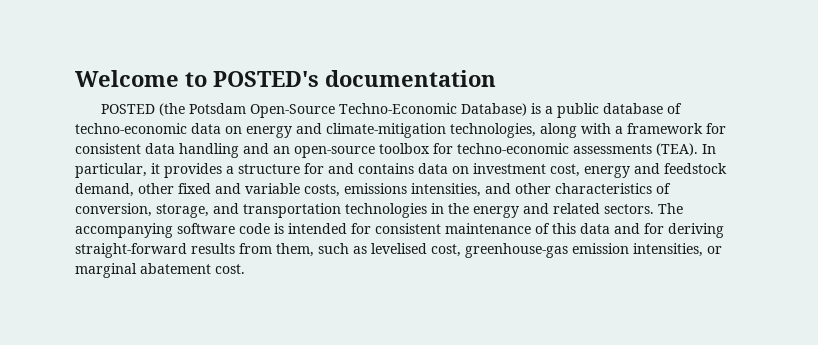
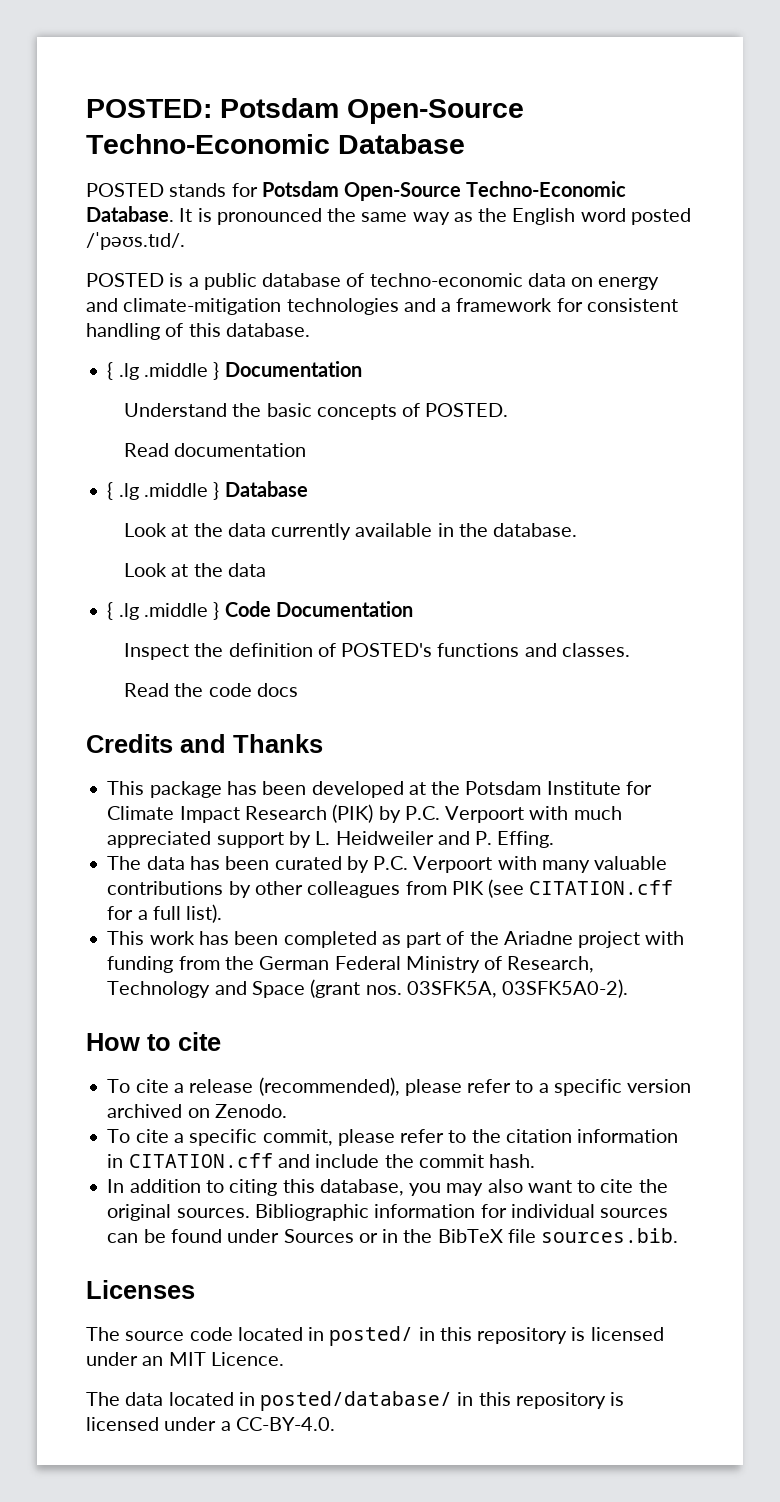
[75,70,496,87] [100,103,527,118] Welcome to POSTED's documentation // POSTED (the Potsdam Open-Source Techno-Economic Database) -> [86,98,524,124] [86,134,465,154] [86,181,627,201] [86,206,691,225] [86,232,185,250] [86,273,164,287] POSTED: Potsdam Open-Source Techno-Economic Database // POSTED stands for Potsdam Open-Source Techno-Economic Database. It is pronounced the same way as the English word posted /ˈpəʊs.tɪd/. // POSTED
[450,123,611,138] technologies, along with -> [286,298,436,315] technologies and
[145,143,716,158] [75,163,727,178] [75,183,671,197] [75,203,683,218] [75,223,724,238] [75,243,722,258] [75,263,245,278] data handling and an open-source toolbox for techno-economic assessments (TEA). In particular, it provides a structure for and contains data on investment cost, energy and feedstock demand, other fixed and variable costs, emissions intensities, and other characteristics of conversion, storage, and transportation technologies in the energy and related sectors. The accompanying software code is intended for consistent maintenance of this data and for deriving straight-forward results from them, such as levelised cost, greenhouse-gas emission intensities, or marginal abatement cost. -> [86,323,310,340] [107,361,362,380] [123,403,509,420] [123,443,307,457] [107,481,308,500] [123,523,578,540] [123,563,266,577] [107,601,413,620] [123,643,630,660] [123,683,298,697] [86,734,323,753] [107,781,652,798] [107,804,622,823] [107,831,555,848] [107,856,668,873] [107,879,674,898] [107,904,223,923] [107,931,685,948] [107,956,595,973] [107,979,629,998] [86,1032,221,1051] [107,1077,692,1096] [107,1104,287,1118] [107,1129,679,1146] [107,1153,536,1168] [107,1179,668,1196] [107,1204,669,1221] [107,1228,679,1243] [86,1280,195,1299] [86,1326,664,1346] [86,1352,284,1366] [86,1391,625,1411] [86,1417,335,1431] handling of this database. // { .lg .middle } Documentation // Understand the basic concepts of POSTED. // Read documentation // { .lg .middle } Database // Look at the data currently available in the database. // Look at the data // { .lg .middle } Code Documentation // Inspect the definition of POSTED's functions and classes. // Read the code docs // Credits and Thanks // This package has been developed at the Potsdam Institute for Climate Impact Research (PIK) by P.C. Verpoort with much appreciated support by L. Heidweiler and P. Effing. // The data has been curated by P.C. Verpoort with many valuable contributions by other colleagues from PIK (see CITATION.cff for a full list). // This work has been completed as part of the Ariadne project with funding from the German Federal Ministry of Research, Technology and Space (grant nos. 03SFK5A, 03SFK5A0-2). // How to cite // To cite a release (recommended), please refer to a specific version archived on Zenodo. // To cite a specific commit, please refer to the citation information in CITATION.cff and include the commit hash. // In addition to citing this database, you may also want to cite the original sources. Bibliographic information for individual sources can be found under Sources or in the BibTeX file sources.bib. // Licenses // The source code located in posted/ in this repository is licensed under an MIT Licence. // The data located in posted/database/ in this repository is licensed under a CC-BY-4.0.

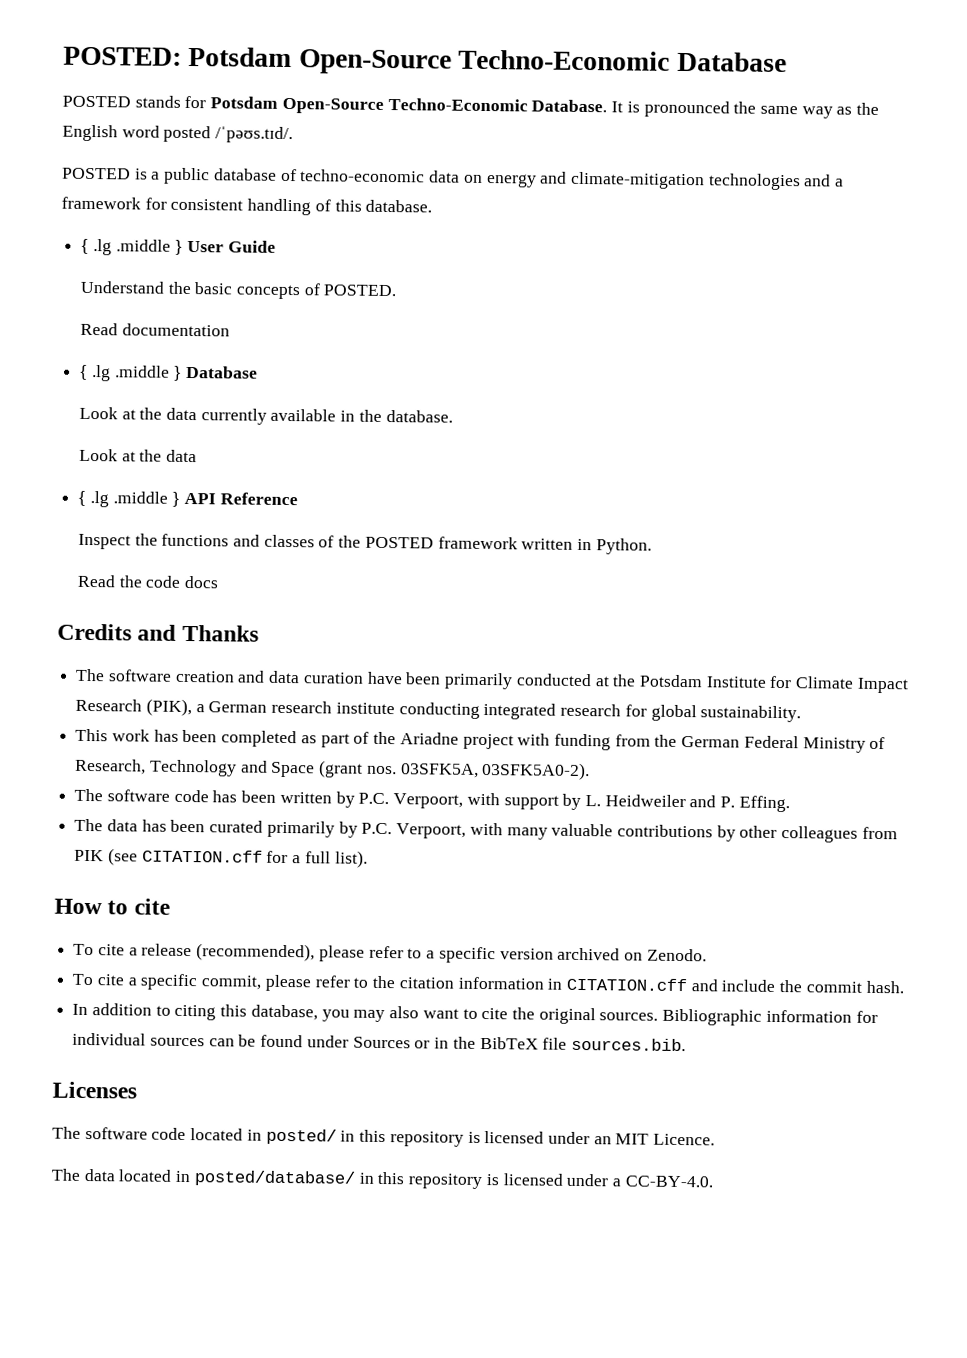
[224,361,362,377] Documentation -> [187,240,276,253] User Guide
[224,601,413,617] Code Documentation -> [184,492,298,506] API Reference
[228,643,630,657] definition of POSTED's functions and classes. -> [161,533,652,555] functions and classes of the POSTED framework written in Python.
[107,781,404,798] This package has been developed -> [75,668,592,690] The software creation and data curation have been primarily conducted
[332,804,622,823] [107,831,555,848] [107,856,668,873] [107,879,674,898] [107,904,223,923] (PIK) by P.C. Verpoort with much appreciated support by L. Heidweiler and P. Effing. // The data has been curated by P.C. Verpoort with many valuable contributions by other colleagues from PIK (see CITATION.cff for a full list). -> [145,698,802,723] (PIK), a German research institute conducting integrated research for global sustainability.
(629, 988) none -> [74,788,790,813] [74,818,898,843] [74,848,368,868] // The software code has been written by P.C. Verpoort, with support by L. Heidweiler and P. Effing. // The data has been curated primarily by P.C. Verpoort, with many valuable contributions by other colleagues from PIK (see CITATION.cff for a full list).
[125,1331,185,1341] source -> [84,1126,148,1140] software

